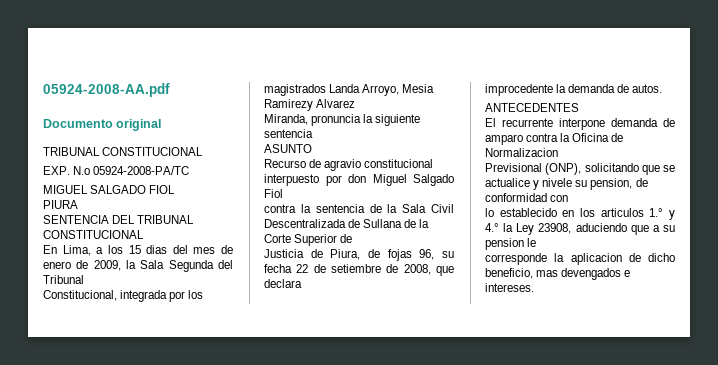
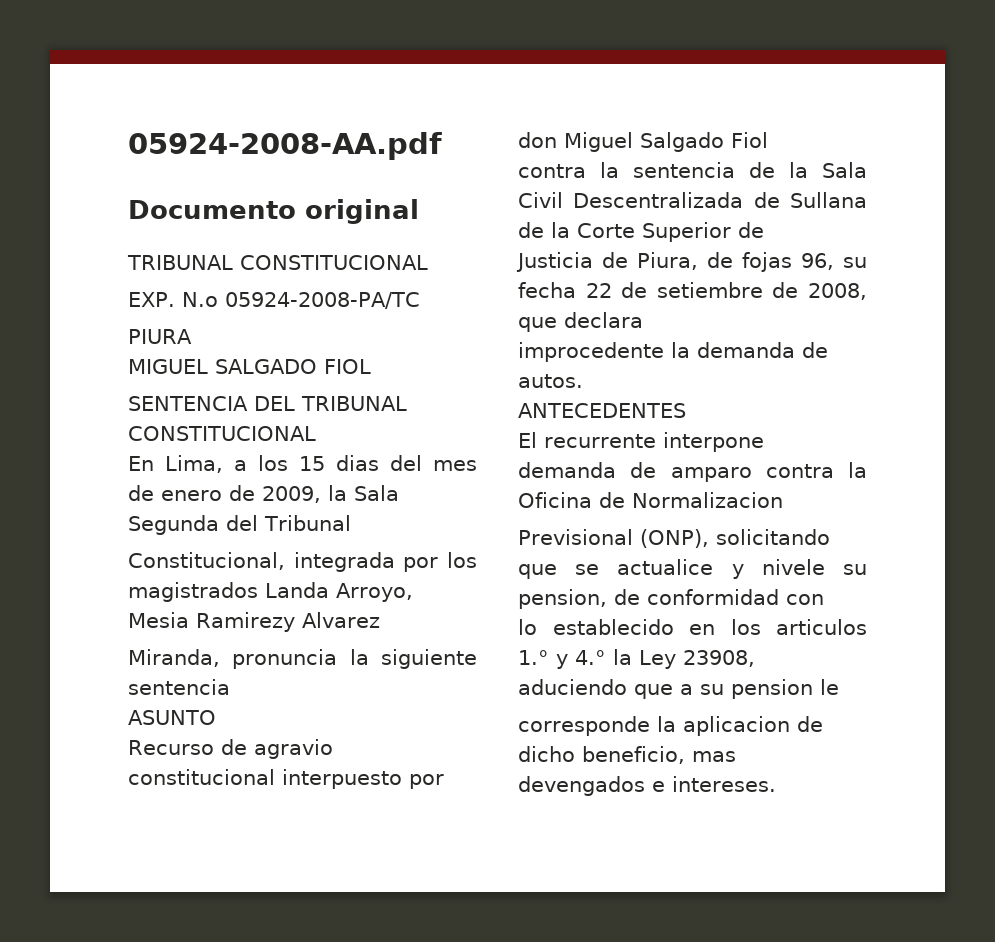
(190, 170) none -> [128,329,192,344] // PIURA
[43,200,78,209] // PIURA -> (371, 366) none

